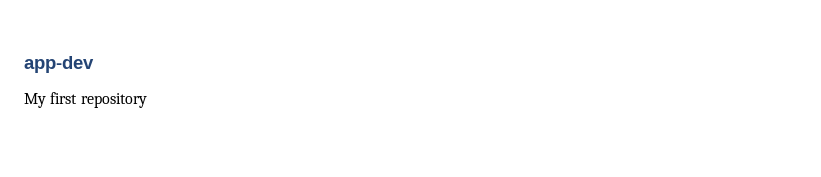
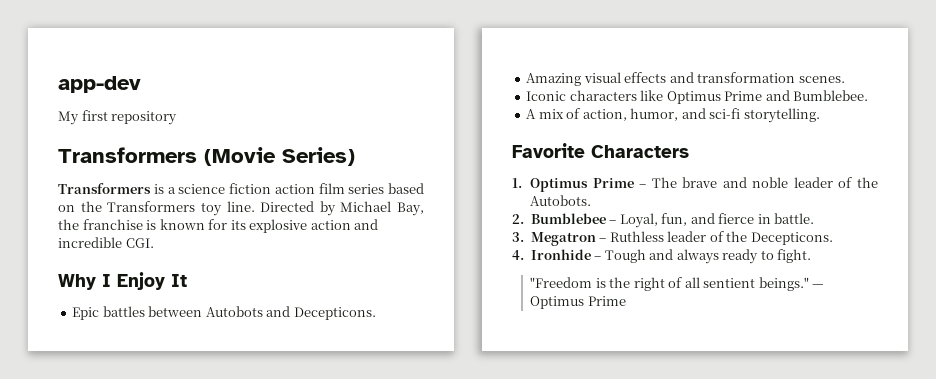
(147, 100) none -> [58,147,355,166] [58,183,424,194] [58,201,424,216] [58,219,379,233] [58,237,154,248] [58,272,187,290] [72,306,376,320] [526,72,845,86] [526,90,869,104] [526,108,820,123] [512,143,689,158] [512,177,878,192] [530,195,592,206] [512,213,815,228] [512,231,833,246] [512,249,812,264] [530,277,825,291] [530,296,626,309] // Transformers (Movie Series) // Transformers is a science fiction action film series based on the Transformers toy line. Directed by Michael Bay, the franchise is known for its explosive action and incredible CGI. // Why I Enjoy It // Epic battles between Autobots and Decepticons. // Amazing visual effects and transformation scenes. // Iconic characters like Optimus Prime and Bumblebee. // A mix of action, humor, and sci-fi storytelling. // Favorite Characters // 1. Optimus Prime – The brave and noble leader of the Autobots. // 2. Bumblebee – Loyal, fun, and fierce in battle. // 3. Megatron – Ruthless leader of the Decepticons. // 4. Ironhide – Tough and always ready to fight. // "Freedom is the right of all sentient beings." — Optimus Prime

